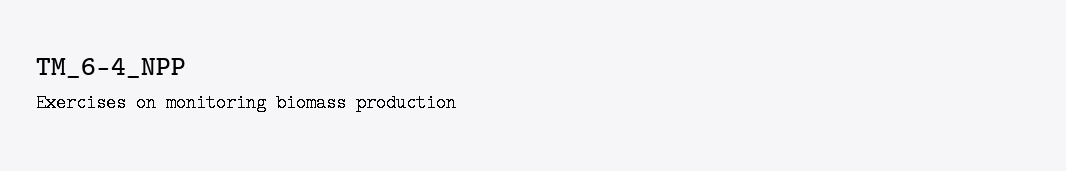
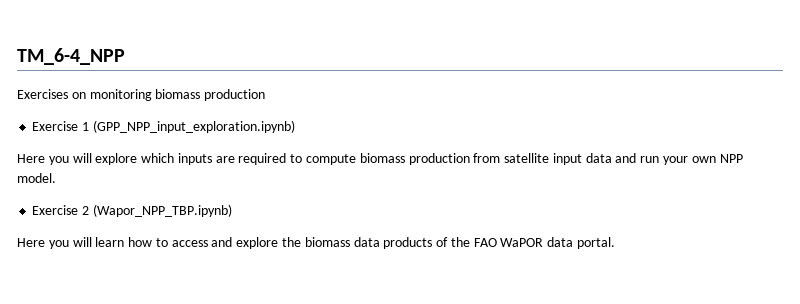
(456, 103) none -> [32,120,295,133] [17,153,743,165] [17,173,56,183] [32,204,232,217] [17,237,616,249] // Exercise 1 (GPP_NPP_input_exploration.ipynb) // Here you will explore which inputs are required to compute biomass production from satellite input data and run your own NPP model. // Exercise 2 (Wapor_NPP_TBP.ipynb) // Here you will learn how to access and explore the biomass data products of the FAO WaPOR data portal.

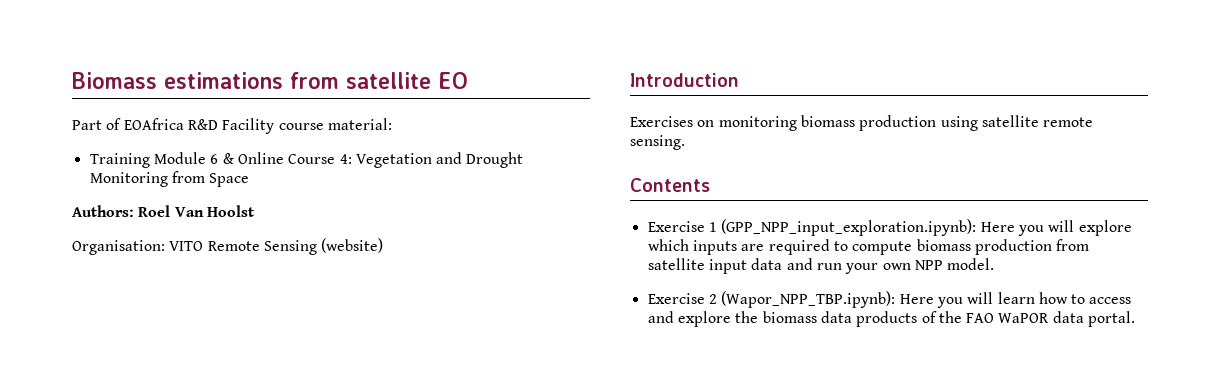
[17,48,125,65] TM_6-4_NPP -> [72,72,468,89] [72,118,392,134] [89,152,524,168] [89,171,250,187] [72,205,254,217] [72,238,384,255] [630,73,739,87] Biomass estimations from satellite EO // Part of EOAfrica R&D Facility course material: // Training Module 6 & Online Course 4: Vegetation and Drought Monitoring from Space // Authors: Roel Van Hoolst // Organisation: VITO Remote Sensing (website) // Introduction
(266, 95) none -> [940,115,1094,131] [630,135,685,150] [630,178,710,192] using satellite remote sensing. // Contents
[92,120,295,133] (GPP_NPP_input_exploration.ipynb) // -> [721,219,977,236] (GPP_NPP_input_exploration.ipynb):
[92,204,232,217] (Wapor_NPP_TBP.ipynb) // -> [721,291,896,308] (Wapor_NPP_TBP.ipynb):

